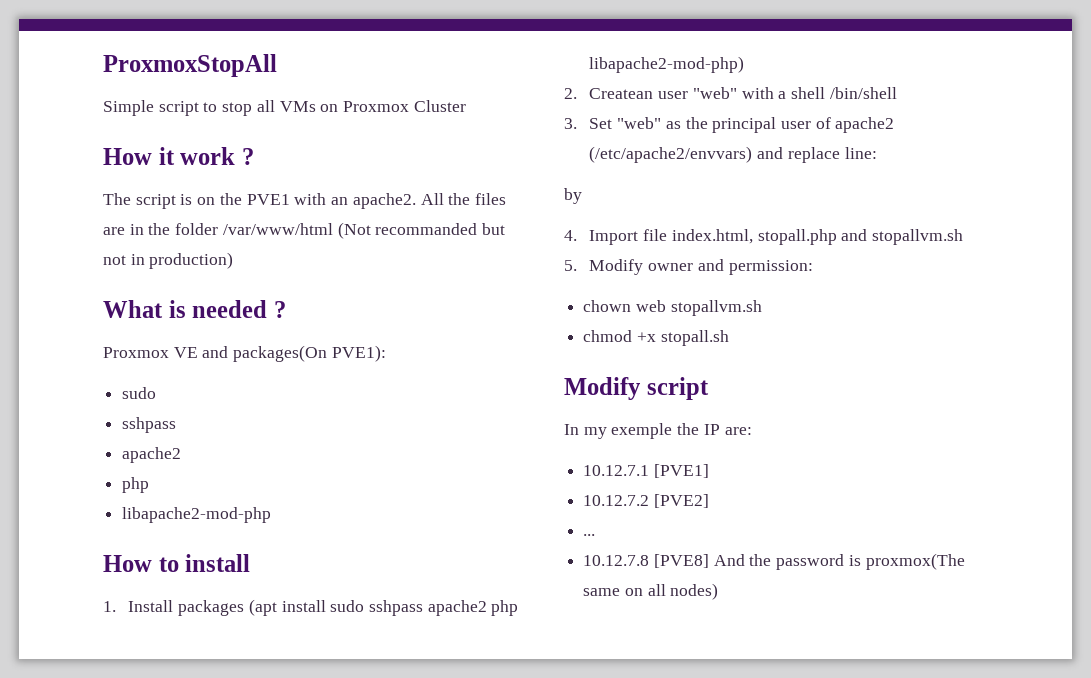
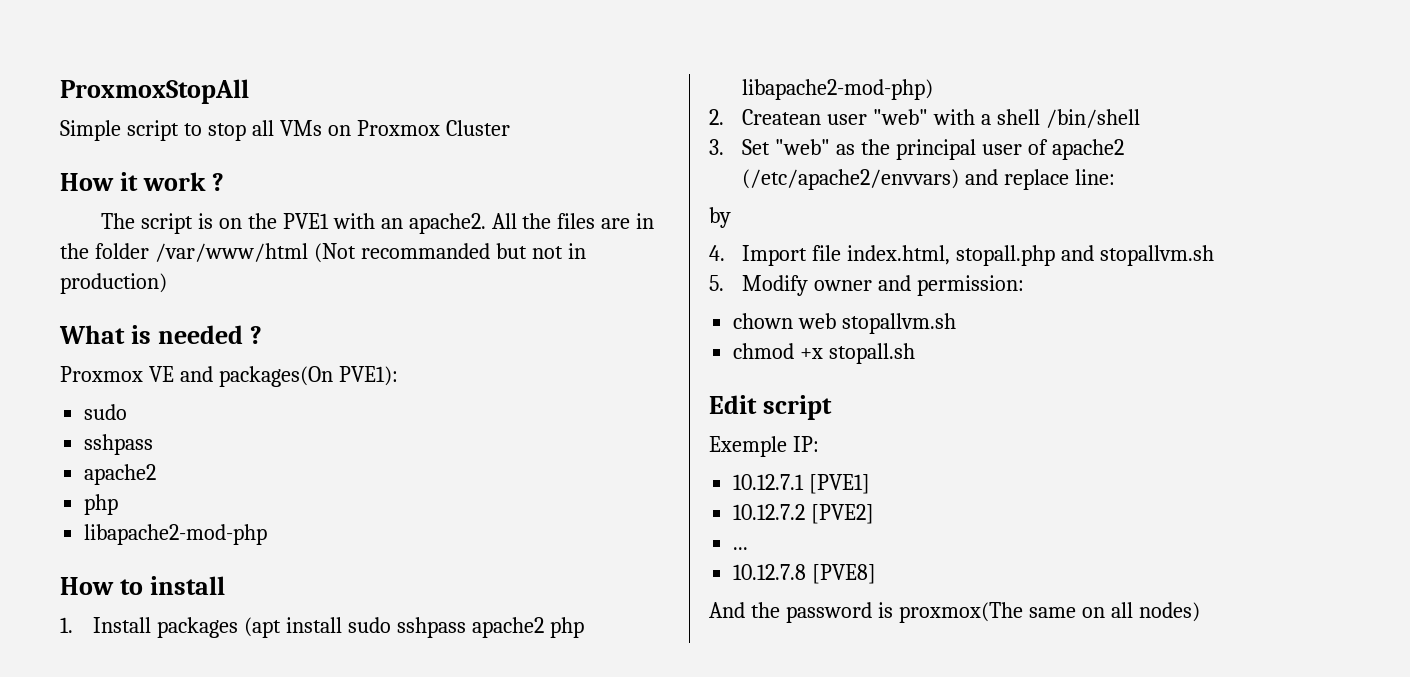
[564,377,641,400] Modify -> [709,395,757,414] Edit
[564,423,752,439] In my exemple the IP are: -> [709,436,819,457] Exemple IP:
(709, 561) none -> (877, 574) //

